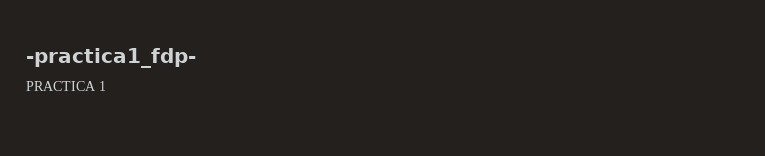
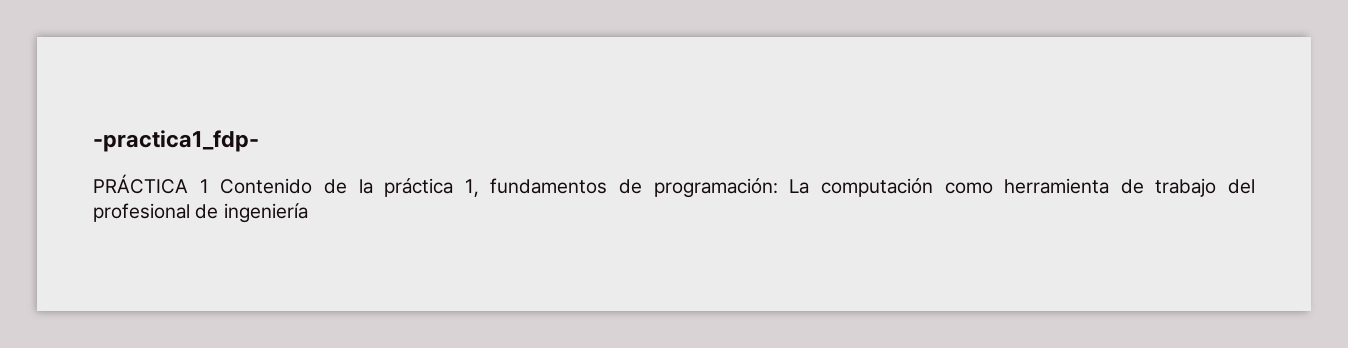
[26,81,106,91] PRACTICA 1 -> [93,174,1255,198] [93,203,308,223] PRÁCTICA 1 Contenido de la práctica 1, fundamentos de programación: La computación como herramienta de trabajo del profesional de ingeniería

